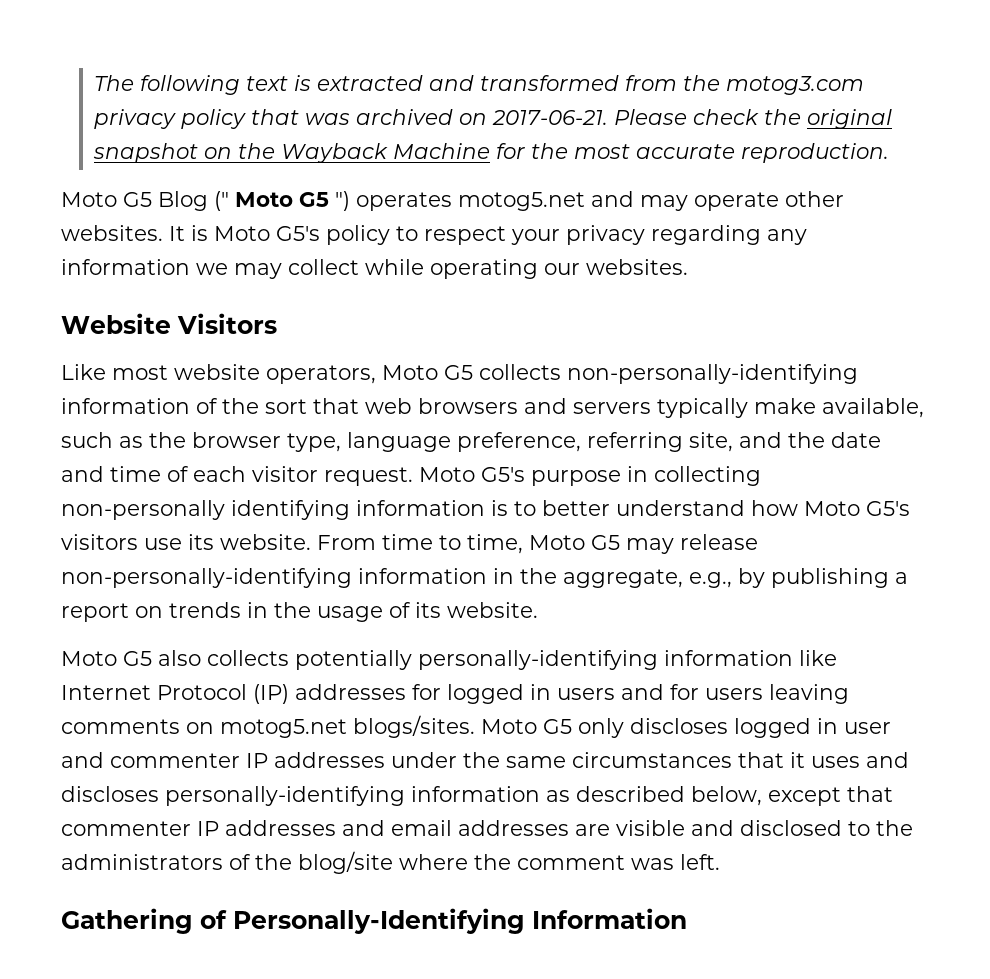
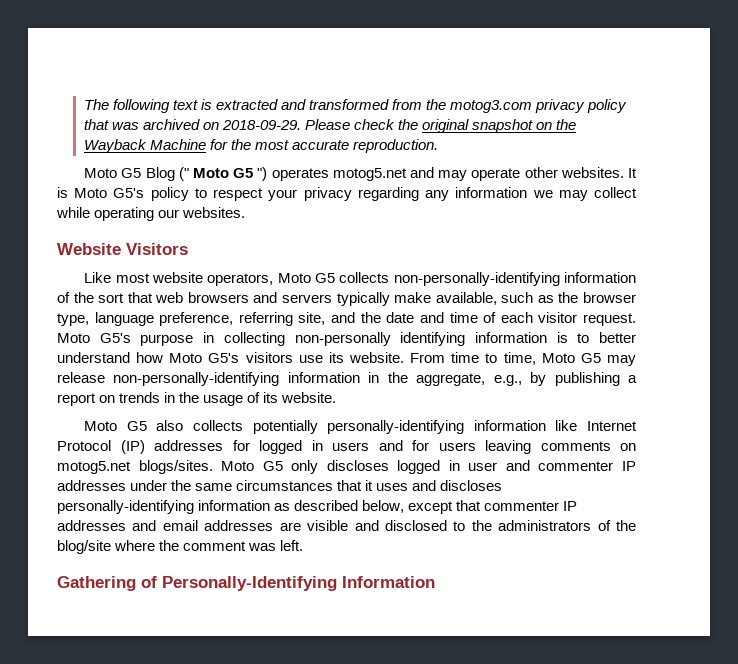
[492,110,609,125] 2017-06-21. -> [221,120,301,130] 2018-09-29.

